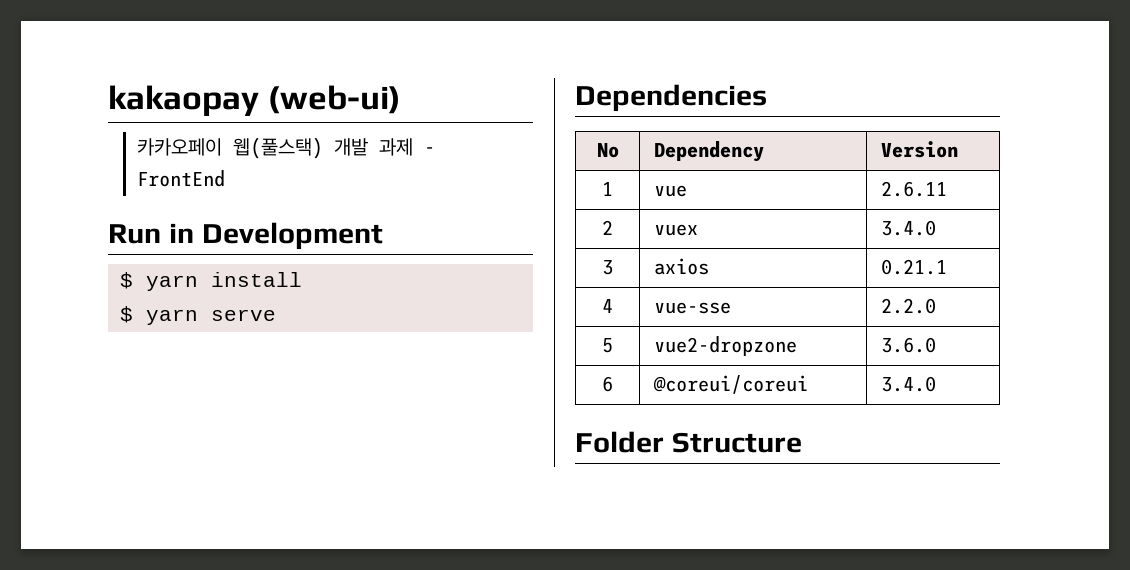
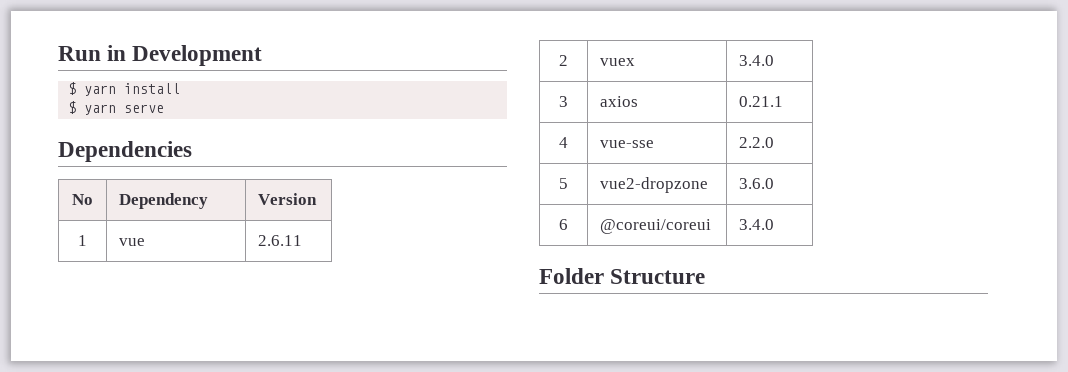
[108,85,402,116] [137,137,436,159] [137,170,226,187] kakaopay (web-ui) // 카카오페이 웹(풀스택) 개발 과제 - FrontEnd // -> (58, 53) none

